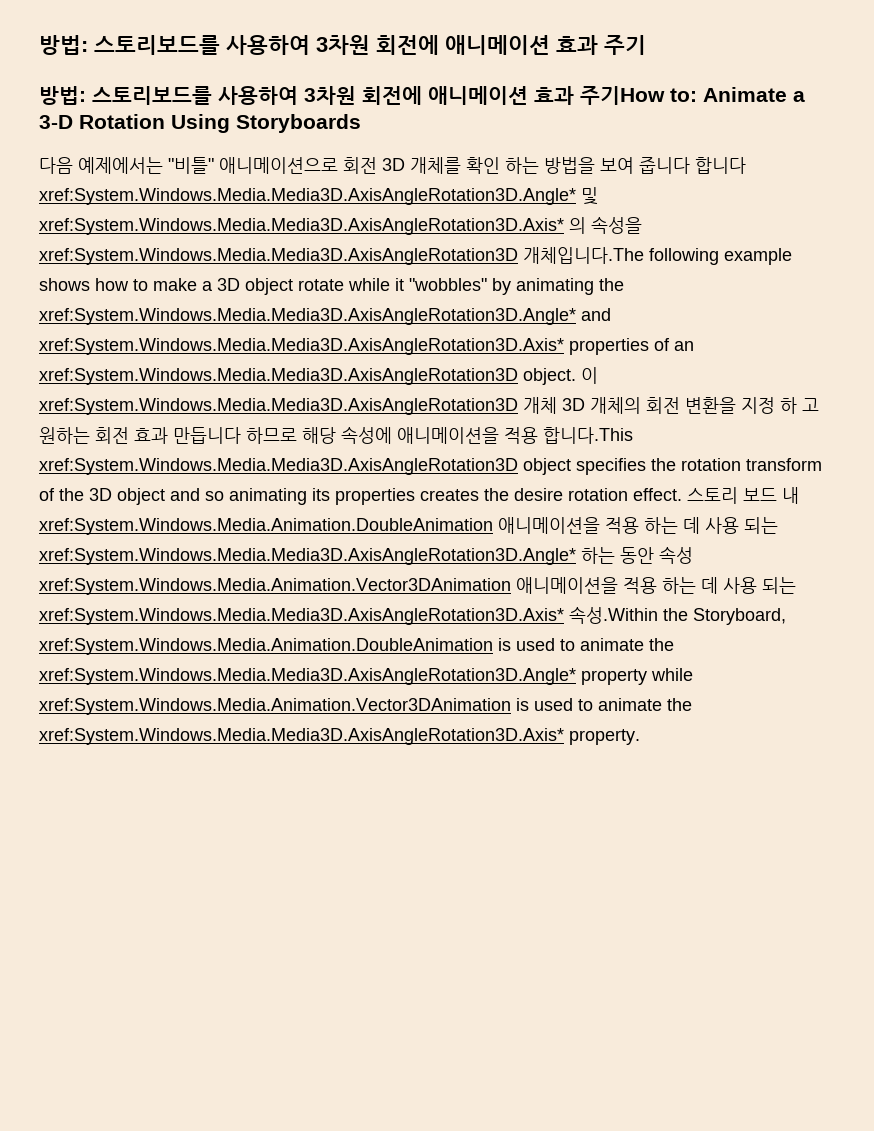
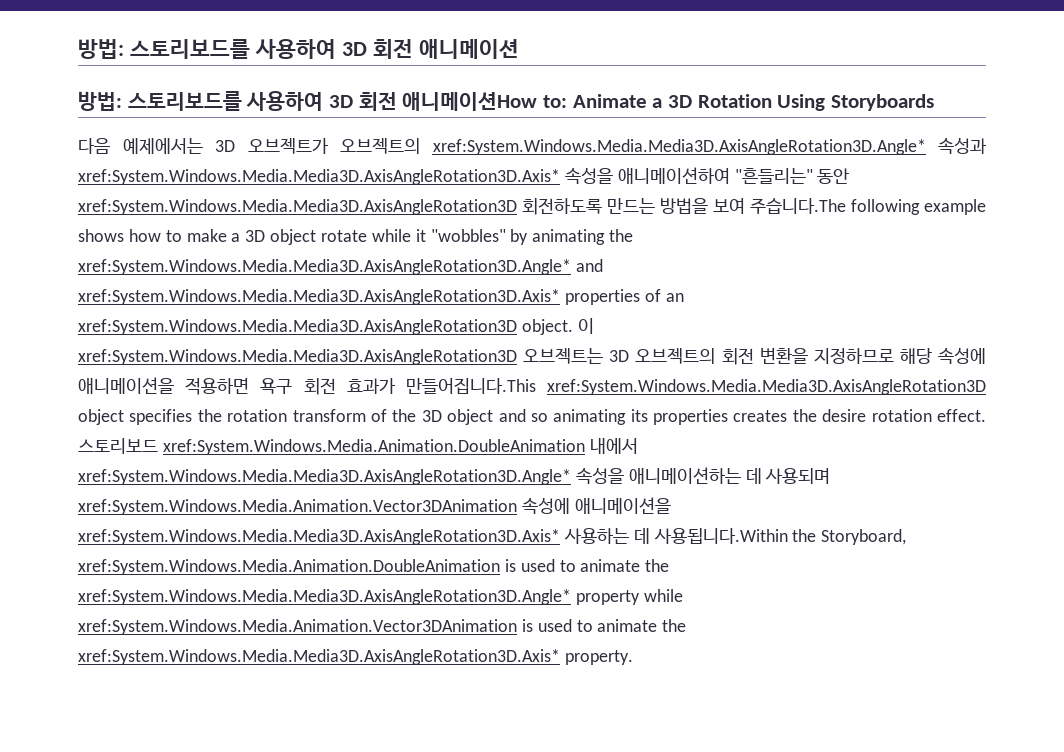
[39,35,646,55] [39,86,665,105] 방법: 스토리보드를 사용하여 3차원 회전에 애니메이션 효과 주기 // 방법: 스토리보드를 사용하여 3차원 회전에 애니메이션 효과 주기How -> [78,39,519,59] [78,91,538,111] 방법: 스토리보드를 사용하여 3D 회전 애니메이션 // 방법: 스토리보드를 사용하여 3D 회전 애니메이션How
[39,115,73,129] 3-D -> [668,95,693,108] 3D
[168,157,746,174] [39,187,598,205] [39,216,642,235] [39,247,644,265] "비틀" 애니메이션으로 회전 3D 개체를 확인 하는 방법을 보여 줍니다 합니다 xref:System.Windows.Media.Media3D.AxisAngleRotation3D.Angle* 및 xref:System.Windows.Media.Media3D.AxisAngleRotation3D.Axis* 의 속성을 xref:System.Windows.Media.Media3D.AxisAngleRotation3D 개체입니다.The -> [215,138,987,155] [78,167,850,185] [78,198,846,215] 3D 오브젝트가 오브젝트의 xref:System.Windows.Media.Media3D.AxisAngleRotation3D.Angle* 속성과 xref:System.Windows.Media.Media3D.AxisAngleRotation3D.Axis* 속성을 애니메이션하여 "흔들리는" 동안 xref:System.Windows.Media.Media3D.AxisAngleRotation3D 회전하도록 만드는 방법을 보여 주습니다.The
[523,397,819,414] [39,426,633,444] 개체 3D 개체의 회전 변환을 지정 하 고 원하는 회전 효과 만듭니다 하므로 해당 속성에 애니메이션을 적용 합니다.This -> [523,347,986,365] [78,377,536,395] 오브젝트는 3D 오브젝트의 회전 변환을 지정하므로 해당 속성에 애니메이션을 적용하면 욕구 회전 효과가 만들어집니다.This
[687,487,799,504] [39,517,778,535] [39,546,693,565] [39,577,796,595] [39,606,658,625] 스토리 보드 내 xref:System.Windows.Media.Animation.DoubleAnimation 애니메이션을 적용 하는 데 사용 되는 xref:System.Windows.Media.Media3D.AxisAngleRotation3D.Angle* 하는 동안 속성 xref:System.Windows.Media.Animation.Vector3DAnimation 애니메이션을 적용 하는 데 사용 되는 xref:System.Windows.Media.Media3D.AxisAngleRotation3D.Axis* 속성.Within -> [78,438,638,455] [78,467,831,485] [78,497,671,515] [78,528,788,545] 스토리보드 xref:System.Windows.Media.Animation.DoubleAnimation 내에서 xref:System.Windows.Media.Media3D.AxisAngleRotation3D.Angle* 속성을 애니메이션하는 데 사용되며 xref:System.Windows.Media.Animation.Vector3DAnimation 속성에 애니메이션을 xref:System.Windows.Media.Media3D.AxisAngleRotation3D.Axis* 사용하는 데 사용됩니다.Within

